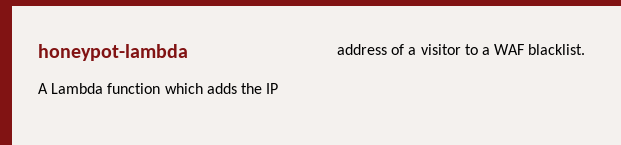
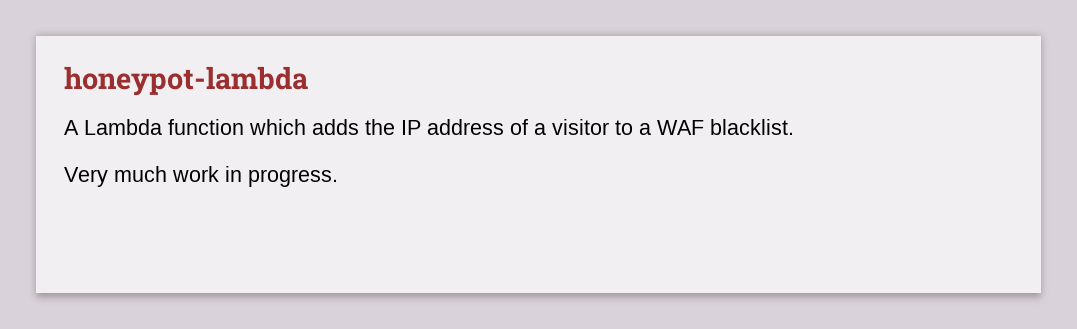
(586, 49) none -> [64,166,338,187] // Very much work in progress.

